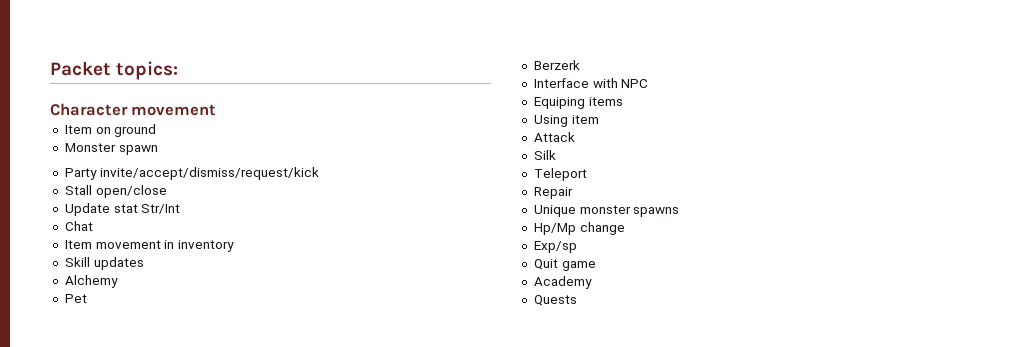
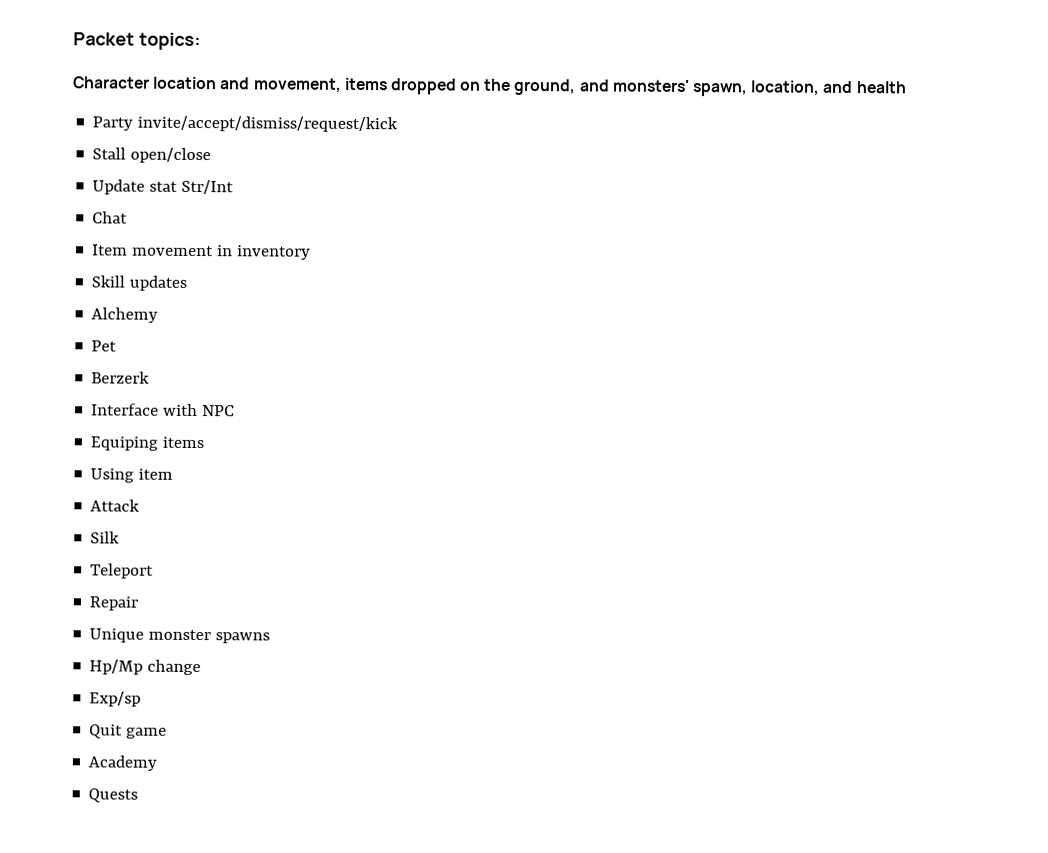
[131,104,217,116] [64,124,157,137] [64,143,158,155] movement // Item on ground // Monster spawn -> [153,76,907,97] location and movement, items dropped on the ground, and monsters' spawn, location, and health

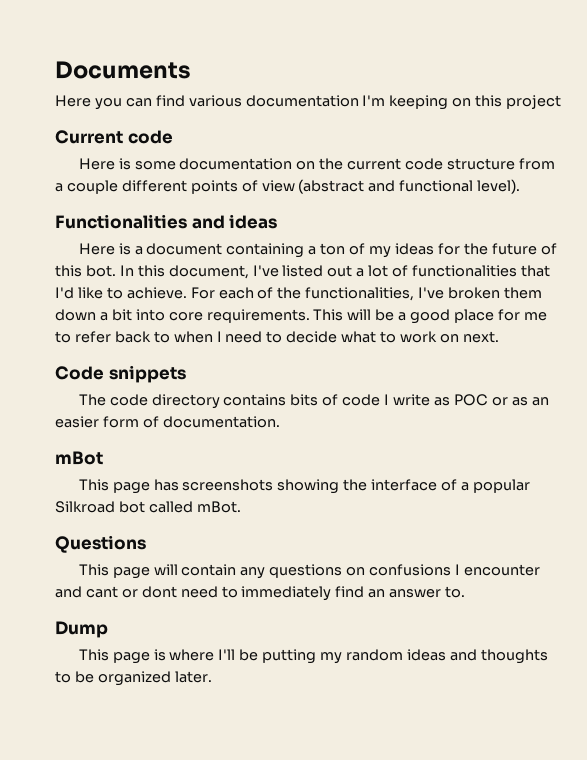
[73,32,201,51] [73,76,907,97] [92,115,399,133] [92,147,212,164] [92,179,235,195] [92,211,129,224] [92,244,312,260] [91,275,188,291] [91,307,159,323] [91,340,118,352] [91,371,151,384] [91,403,236,417] [90,436,205,451] [90,468,174,483] [90,499,141,512] [90,531,121,544] [90,563,155,579] [89,596,139,611] [89,628,271,644] [89,659,202,676] [89,691,142,707] [89,724,168,739] [88,755,158,771] [88,788,139,803] Packet topics: // Character location and movement, items dropped on the ground, and monsters' spawn, location, and health // Party invite/accept/dismiss/request/kick // Stall open/close // Update stat Str/Int // Chat // Item movement in inventory // Skill updates // Alchemy // Pet // Berzerk // Interface with NPC // Equiping items // Using item // Attack // Silk // Teleport // Repair // Unique monster spawns // Hp/Mp change // Exp/sp // Quit game // Academy // Quests -> [55,61,191,79] [55,95,562,110] [55,130,173,144] [78,158,555,170] [55,179,521,194] [55,214,278,229] [78,243,557,258] [55,265,550,279] [55,287,543,301] [55,309,547,324] [55,331,499,343] [55,365,186,383] [78,394,549,409] [55,416,280,428] [55,451,103,465] [78,479,530,494] [55,501,241,513] [55,535,146,553] [78,564,540,579] [55,586,466,601] [55,621,108,638] [78,649,548,664] [55,671,212,686] Documents // Here you can find various documentation I'm keeping on this project // Current code // Here is some documentation on the current code structure from a couple different points of view (abstract and functional level). // Functionalities and ideas // Here is a document containing a ton of my ideas for the future of this bot. In this document, I've listed out a lot of functionalities that I'd like to achieve. For each of the functionalities, I've broken them down a bit into core requirements. This will be a good place for me to refer back to when I need to decide what to work on next. // Code snippets // The code directory contains bits of code I write as POC or as an easier form of documentation. // mBot // This page has screenshots showing the interface of a popular Silkroad bot called mBot. // Questions // This page will contain any questions on confusions I encounter and cant or dont need to immediately find an answer to. // Dump // This page is where I'll be putting my random ideas and thoughts to be organized later.

